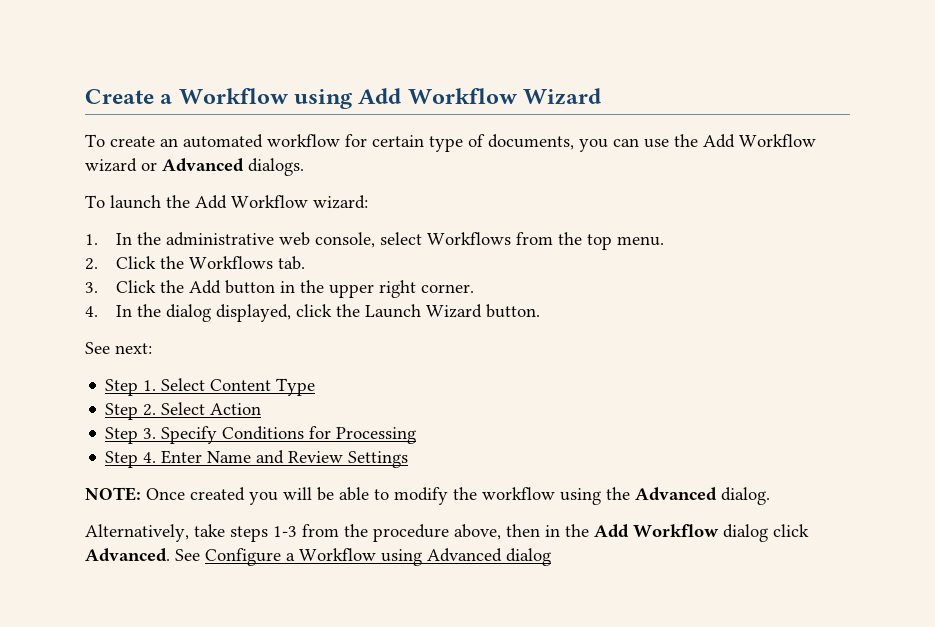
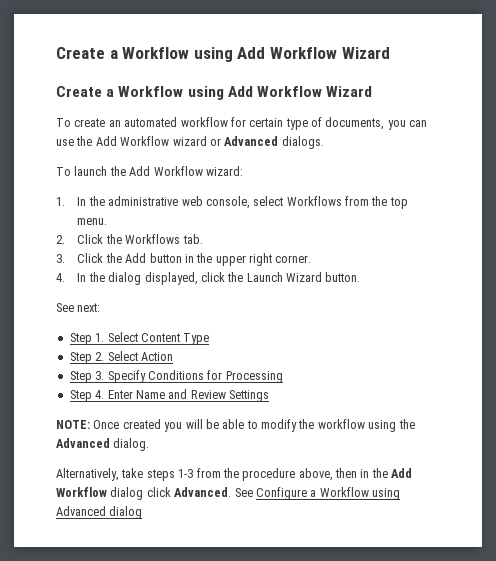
[85,88,602,109] Create a Workflow using Add Workflow Wizard -> [56,47,390,62] [56,86,373,100] Create a Workflow using Add Workflow Wizard // Create a Workflow using Add Workflow Wizard

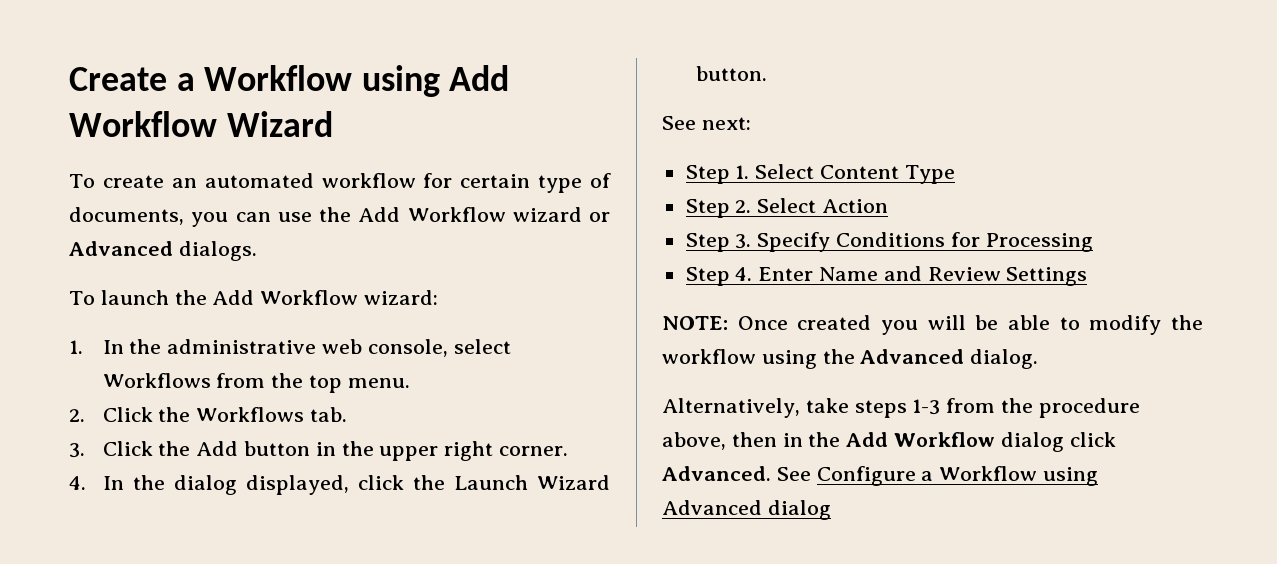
[56,47,390,62] [56,86,373,100] Create a Workflow using Add Workflow Wizard // Create a Workflow using Add Workflow Wizard -> [69,65,510,97] [69,111,333,137] Create a Workflow using Add Workflow Wizard

